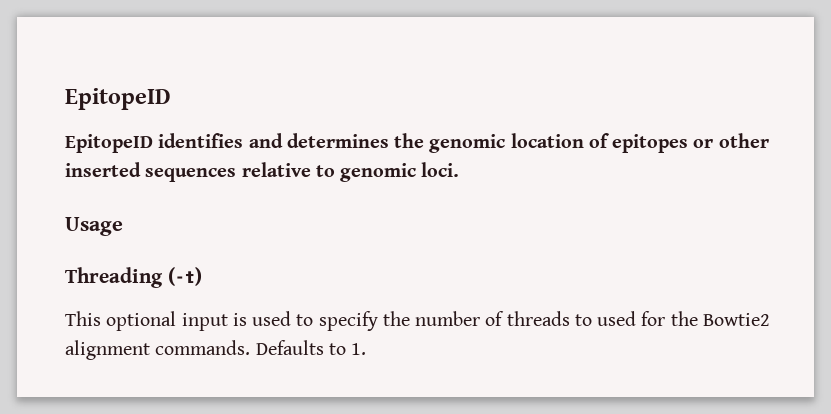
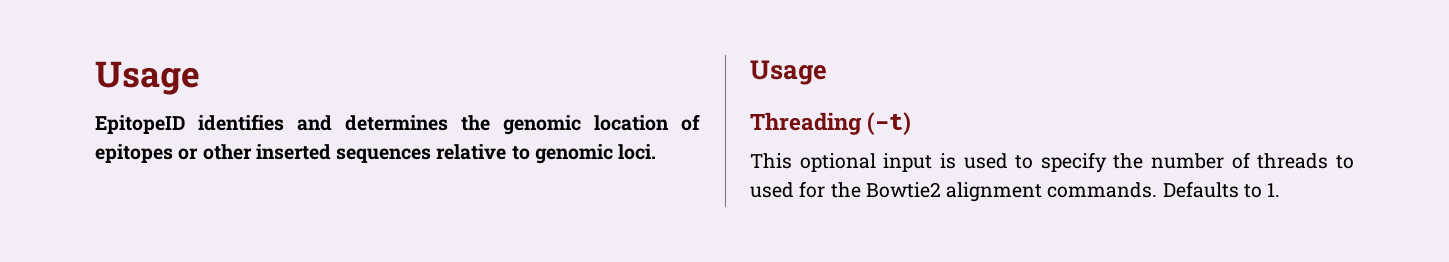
[65,88,171,110] EpitopeID -> [95,61,200,95] Usage

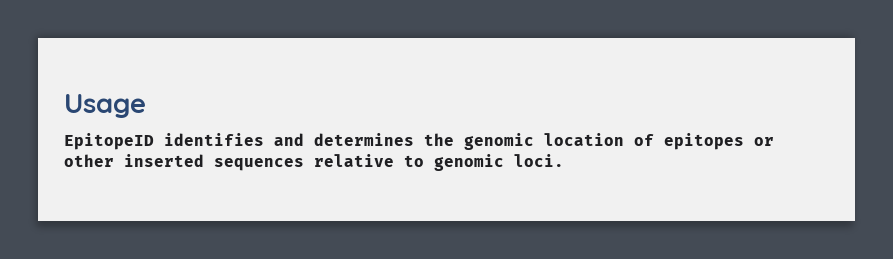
[750,60,827,85] [750,112,912,135] [750,152,1354,173] [750,181,1281,202] // Usage // Threading (-t) // This optional input is used to specify the number of threads to used for the Bowtie2 alignment commands. Defaults to 1. -> (564, 160) none

